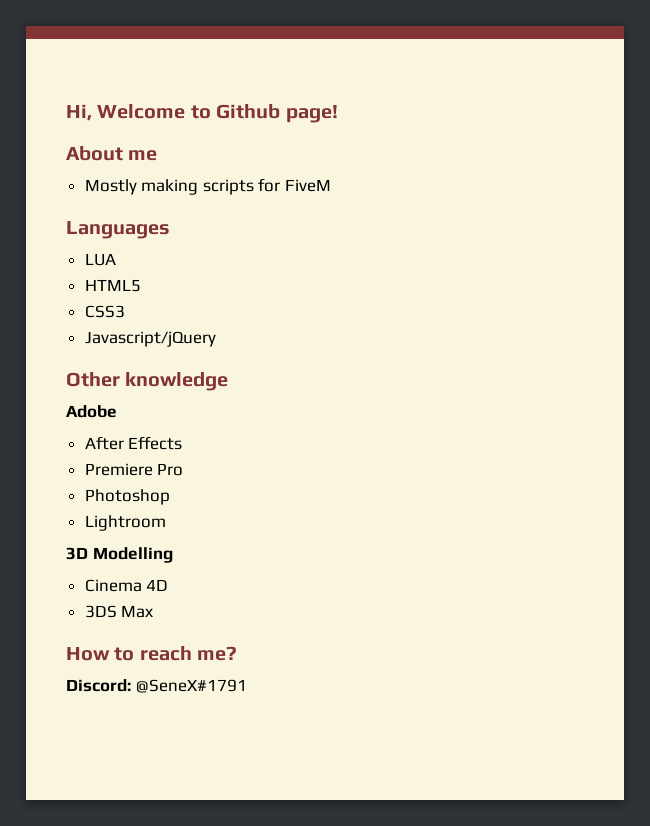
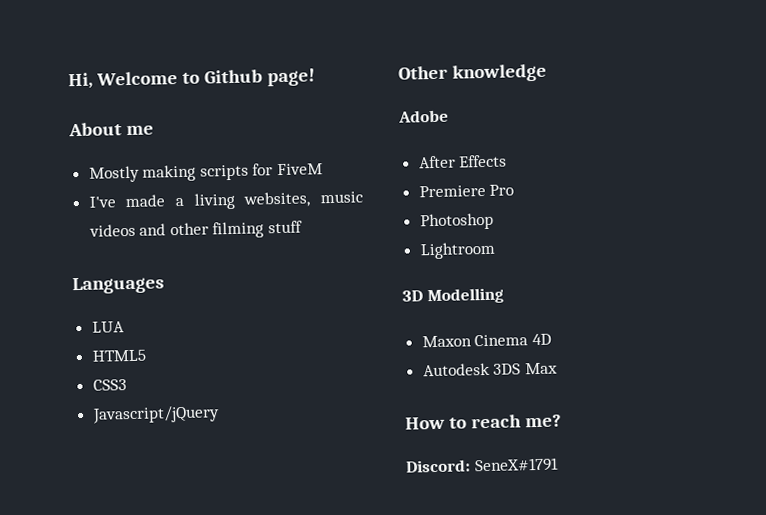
(332, 185) none -> [88,191,363,210] [88,220,304,239] // I've made a living websites, music videos and other filming stuff
(173, 555) none -> [421,335,472,348] Maxon
(169, 585) none -> [422,362,490,377] Autodesk
[135,679,247,693] @SeneX#1791 -> [473,457,559,473] SeneX#1791

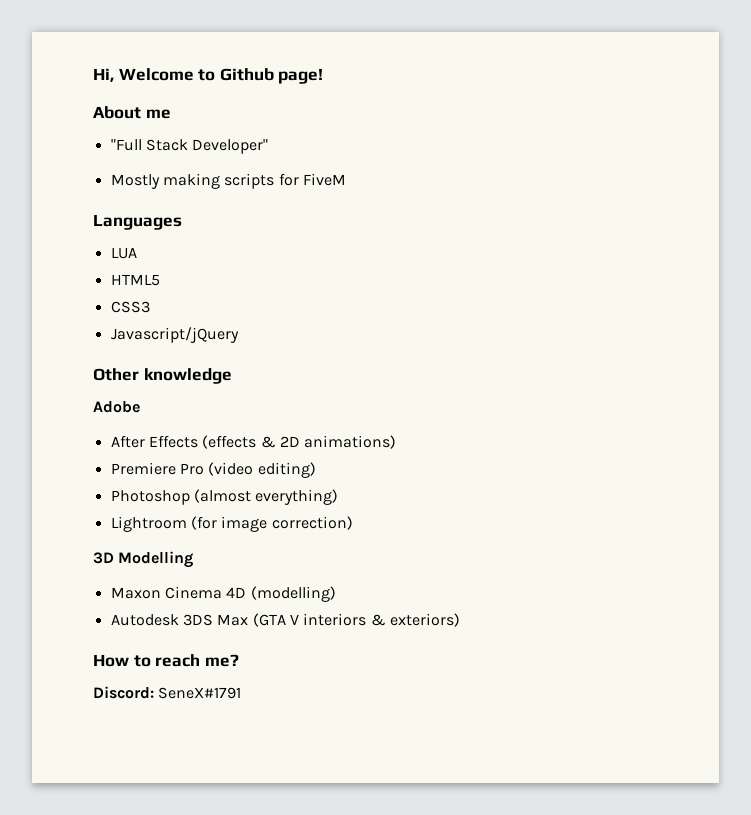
(154, 130) none -> [110,139,269,154] // "Full Stack Developer"
[88,191,363,210] [88,220,304,239] // I've made a living websites, music videos and other filming stuff -> (346, 179) none
(508, 161) none -> [202,435,397,449] (effects & 2D animations)
(515, 190) none -> [208,462,316,478] (video editing)
(494, 221) none -> [193,489,339,505] (almost everything)
(496, 250) none -> [190,516,353,532] (for image correction)
(552, 339) none -> [250,586,336,602] (modelling)
(558, 368) none -> [252,613,460,627] (GTA V interiors & exteriors)

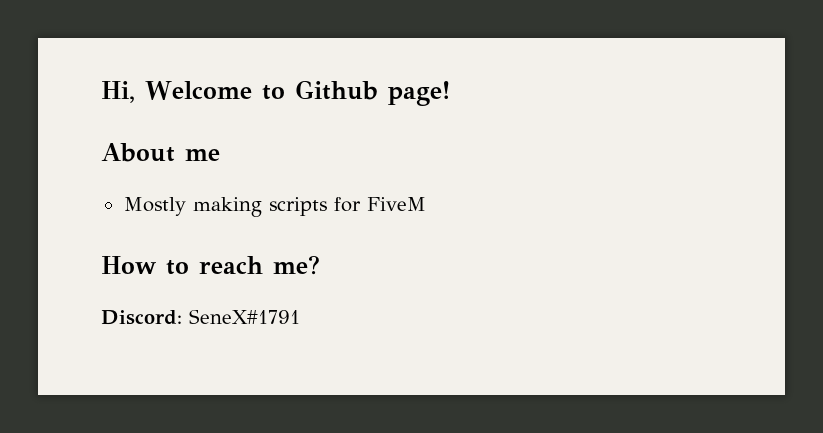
[110,139,269,154] // "Full Stack Developer" -> (220, 155) none
[93,214,182,230] [110,247,137,259] [110,274,160,286] [110,301,150,313] [110,327,239,343] [93,368,232,384] [93,401,140,413] [110,435,397,449] [110,462,316,478] [110,489,339,505] [110,516,353,532] [93,551,194,568] [110,586,336,602] [110,613,460,627] // Languages // LUA // HTML5 // CSS3 // Javascript/jQuery // Other knowledge // Adobe // After Effects (effects & 2D animations) // Premiere Pro (video editing) // Photoshop (almost everything) // Lightroom (for image correction) // 3D Modelling // Maxon Cinema 4D (modelling) // Autodesk 3DS Max (GTA V interiors & exteriors) -> (426, 204) none

